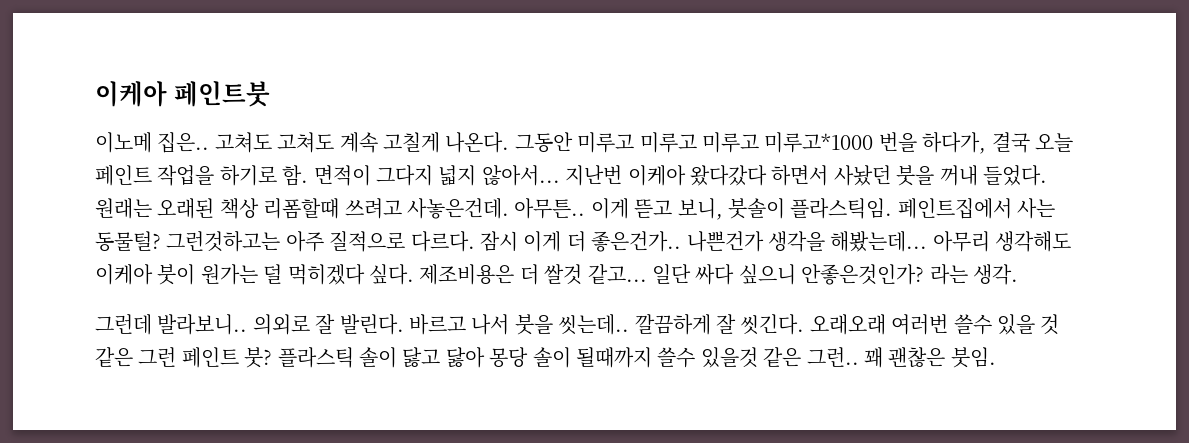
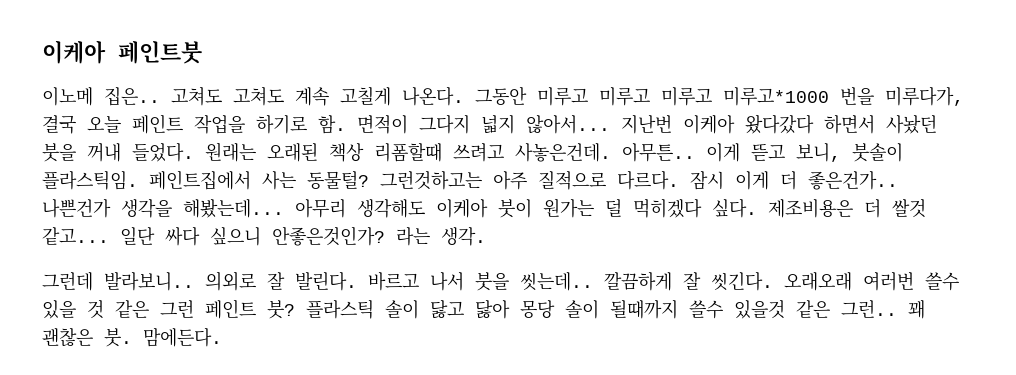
[922,132,987,154] 하다가, -> [885,86,964,106] 미루다가,
[950,347,996,368] 붓임. -> [104,327,222,347] 붓. 맘에든다.

